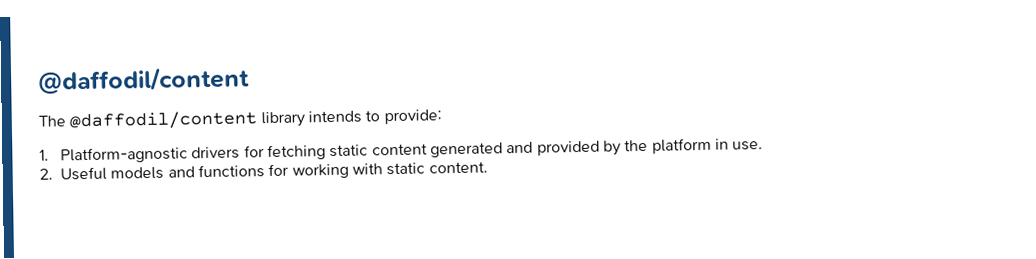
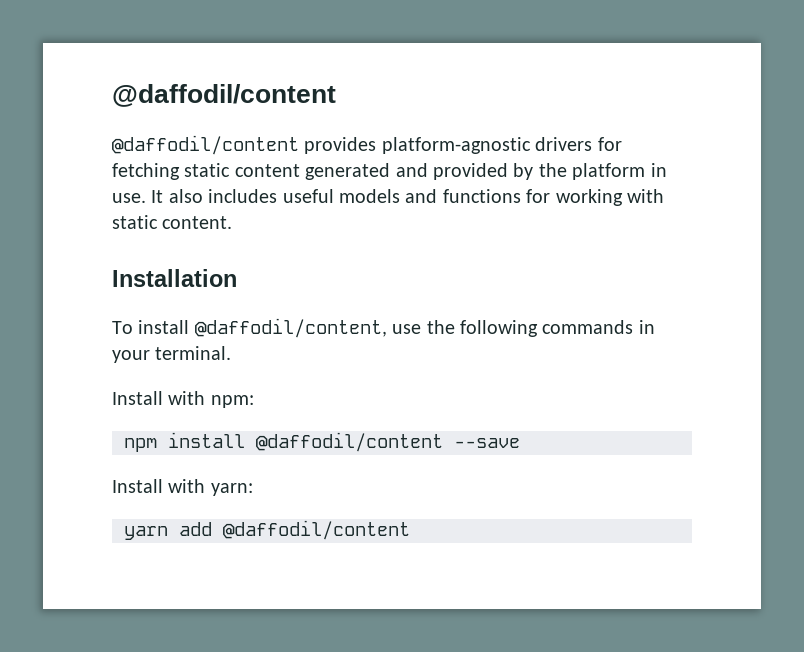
[38,109,442,131] [39,146,189,164] The @daffodil/content library intends to provide: // 1. Platform-agnostic -> [112,135,531,155] @daffodil/content provides platform-agnostic
[39,166,108,181] // 2. Useful -> [151,189,334,203] It also includes useful
(488, 167) none -> [112,269,237,287] [112,318,655,338] [112,346,232,363] [112,391,254,408] [124,432,520,452] [112,479,253,496] [124,520,410,540] // Installation // To install @daffodil/content, use the following commands in your terminal. // Install with npm: // npm install @daffodil/content --save // Install with yarn: // yarn add @daffodil/content

